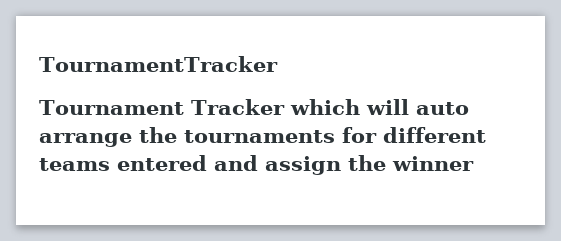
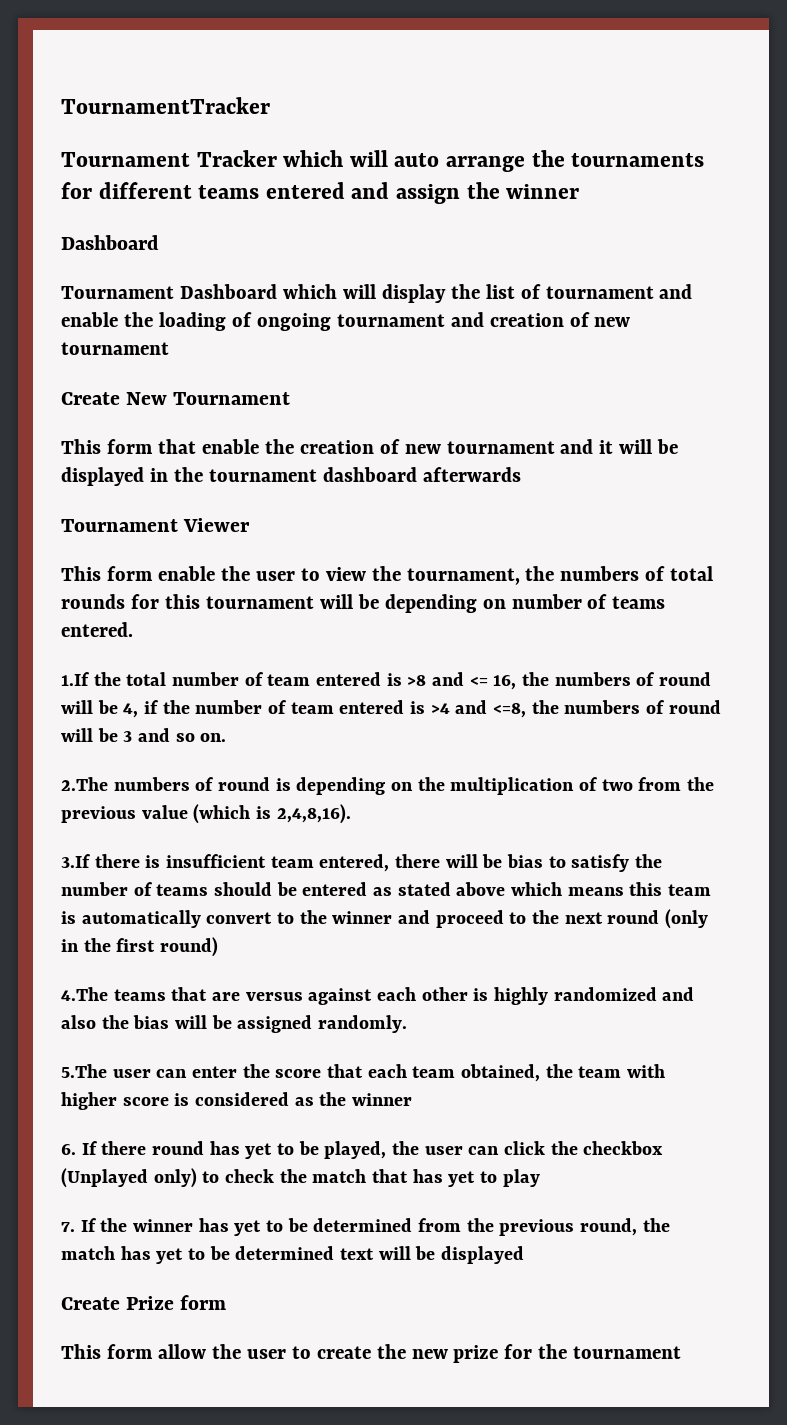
(474, 163) none -> [61,235,159,250] [61,284,693,303] [61,312,631,331] [61,342,169,355] [61,392,291,405] [61,439,679,454] [61,467,521,486] [61,518,251,532] [61,566,714,585] [61,594,666,613] [61,622,133,637] [61,672,712,690] [61,700,721,718] [61,728,227,742] [61,777,715,795] [61,804,351,824] [61,854,663,872] [61,882,712,896] [61,909,709,929] [61,937,219,957] [61,987,695,1005] [61,1015,408,1033] [61,1064,666,1082] [61,1092,413,1110] [61,1141,664,1159] [61,1168,540,1188] [61,1218,670,1236] [61,1246,525,1264] [61,1295,227,1310] [61,1344,682,1363] // Dashboard // Tournament Dashboard which will display the list of tournament and enable the loading of ongoing tournament and creation of new tournament // Create New Tournament // This form that enable the creation of new tournament and it will be displayed in the tournament dashboard afterwards // Tournament Viewer // This form enable the user to view the tournament, the numbers of total rounds for this tournament will be depending on number of teams entered. // 1.If the total number of team entered is >8 and <= 16, the numbers of round will be 4, if the number of team entered is >4 and <=8, the numbers of round will be 3 and so on. // 2.The numbers of round is depending on the multiplication of two from the previous value (which is 2,4,8,16). // 3.If there is insufficient team entered, there will be bias to satisfy the number of teams should be entered as stated above which means this team is automatically convert to the winner and proceed to the next round (only in the first round) // 4.The teams that are versus against each other is highly randomized and also the bias will be assigned randomly. // 5.The user can enter the score that each team obtained, the team with higher score is considered as the winner // 6. If there round has yet to be played, the user can click the checkbox (Unplayed only) to check the match that has yet to play // 7. If the winner has yet to be determined from the previous round, the match has yet to be determined text will be displayed // Create Prize form // This form allow the user to create the new prize for the tournament

